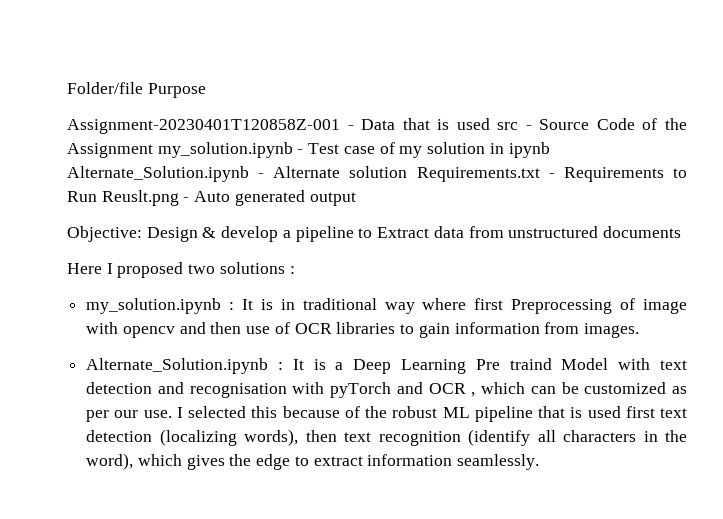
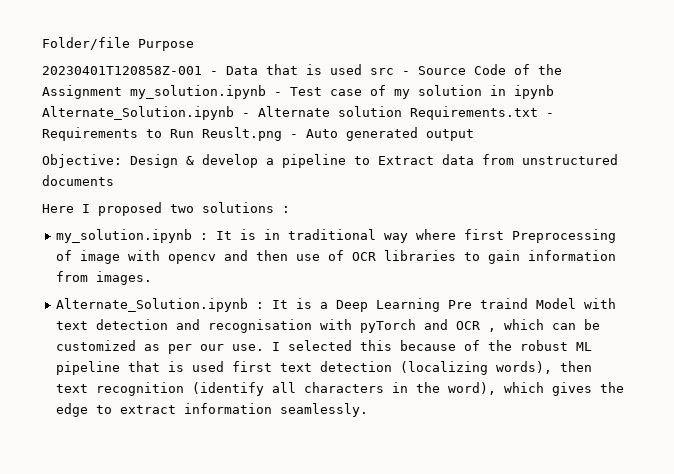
[67,119,340,134] Assignment-20230401T120858Z-001 -> [42,66,202,75] 20230401T120858Z-001

